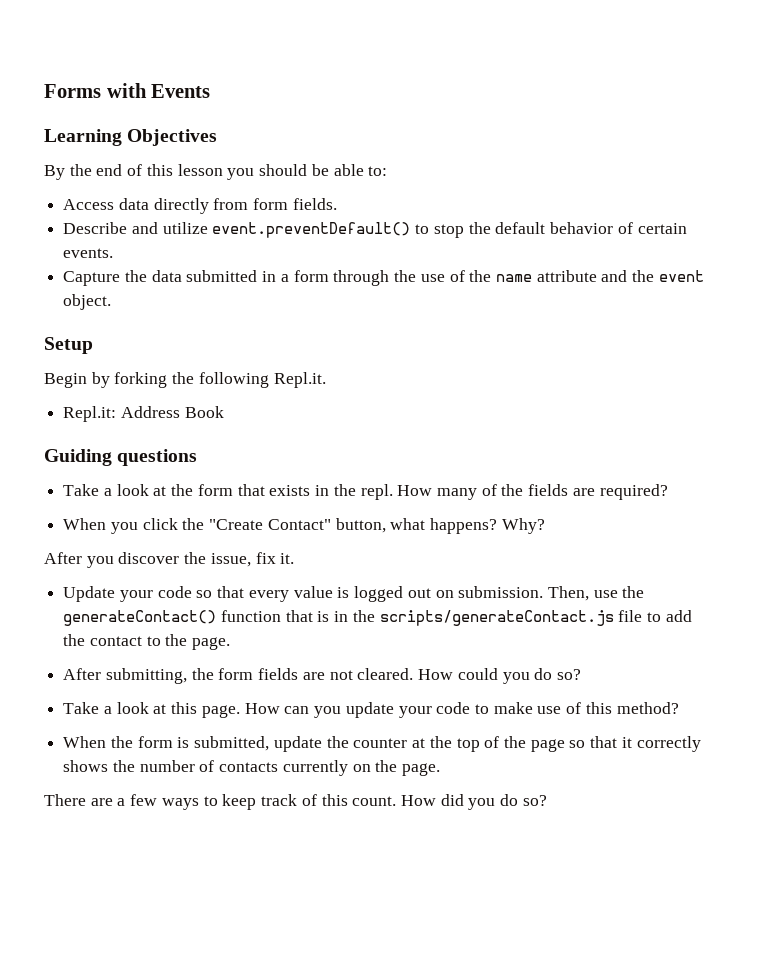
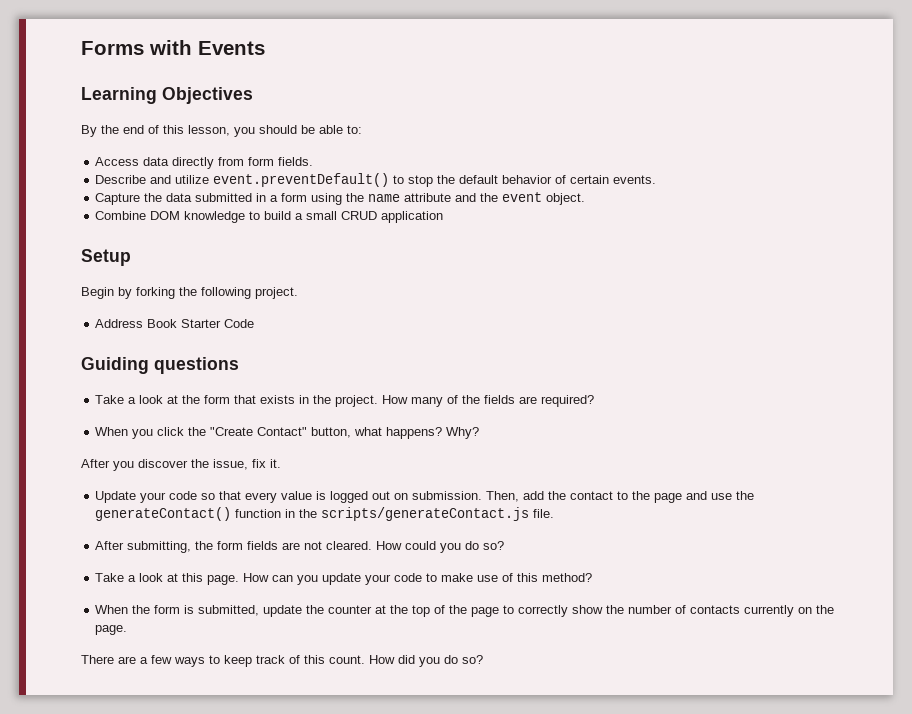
[177,164,223,176] lesson -> [188,125,230,136] lesson,
[333,270,465,286] through the use of -> [311,193,343,205] using
(112, 302) none -> [95,211,444,223] // Combine DOM knowledge to build a small CRUD application
[273,372,326,388] [63,406,117,422] Repl.it. // Repl.it: -> [255,287,298,299] project. //
(224, 412) none -> [181,319,255,328] Starter Code
[360,484,393,500] repl. -> [335,395,379,407] project.
[593,586,645,598] [63,610,662,626] use the generateContact() function that is in the scripts/generateContact.js file to -> (520, 496) none
[192,637,231,650] page. -> [654,491,755,503] [95,507,555,521] page and use the generateContact() function in the scripts/generateContact.js file.
[569,736,701,752] [63,760,109,772] so that it correctly shows -> [503,605,604,617] to correctly show

